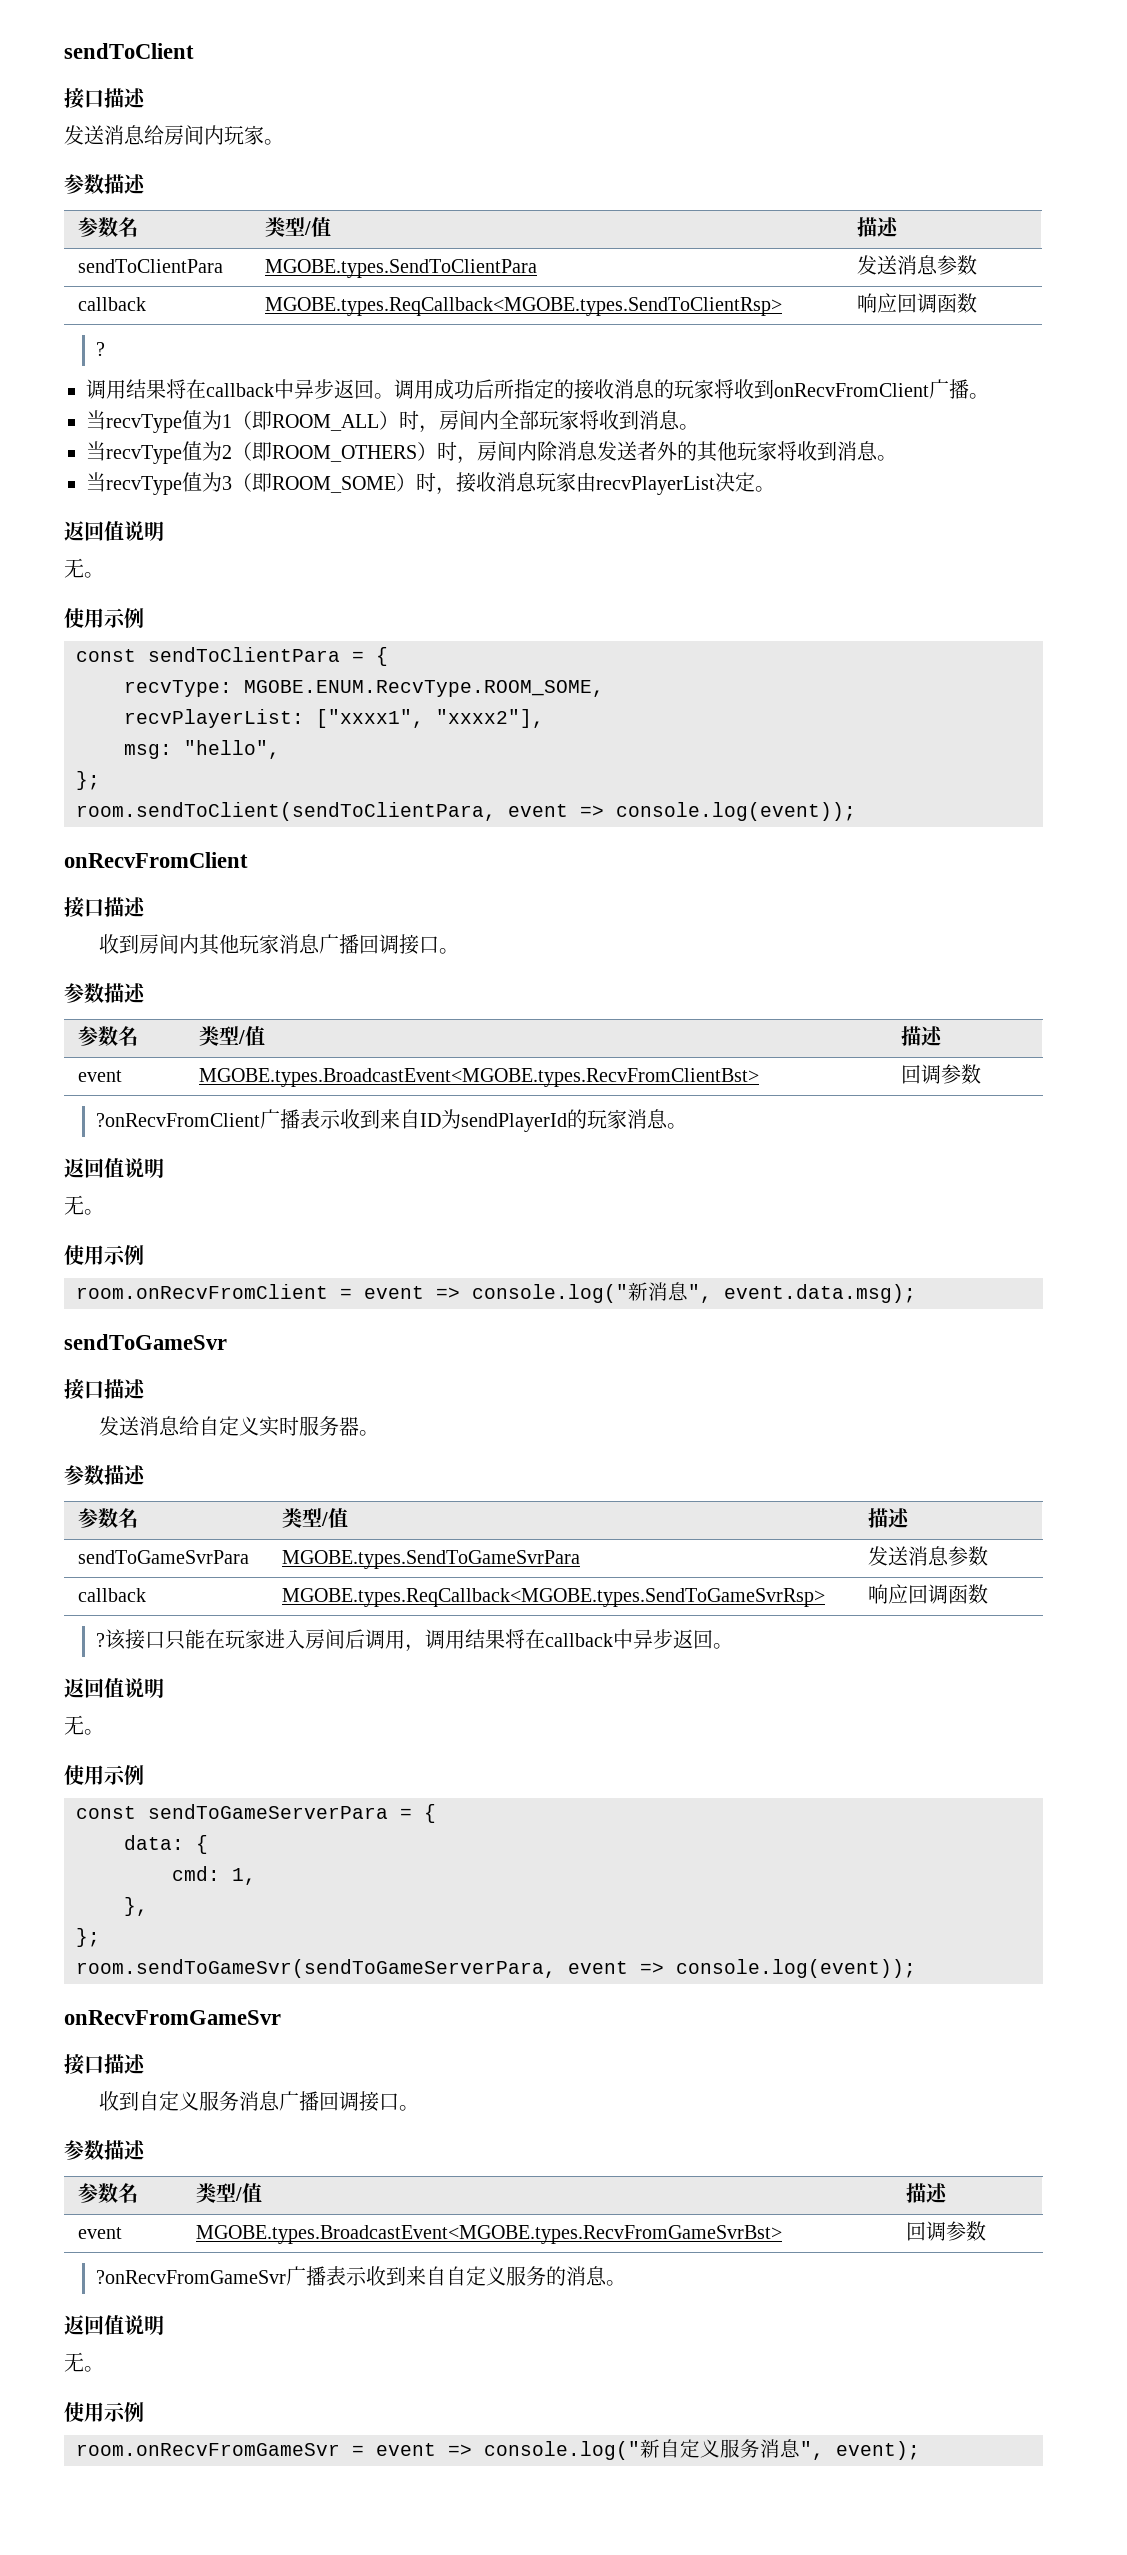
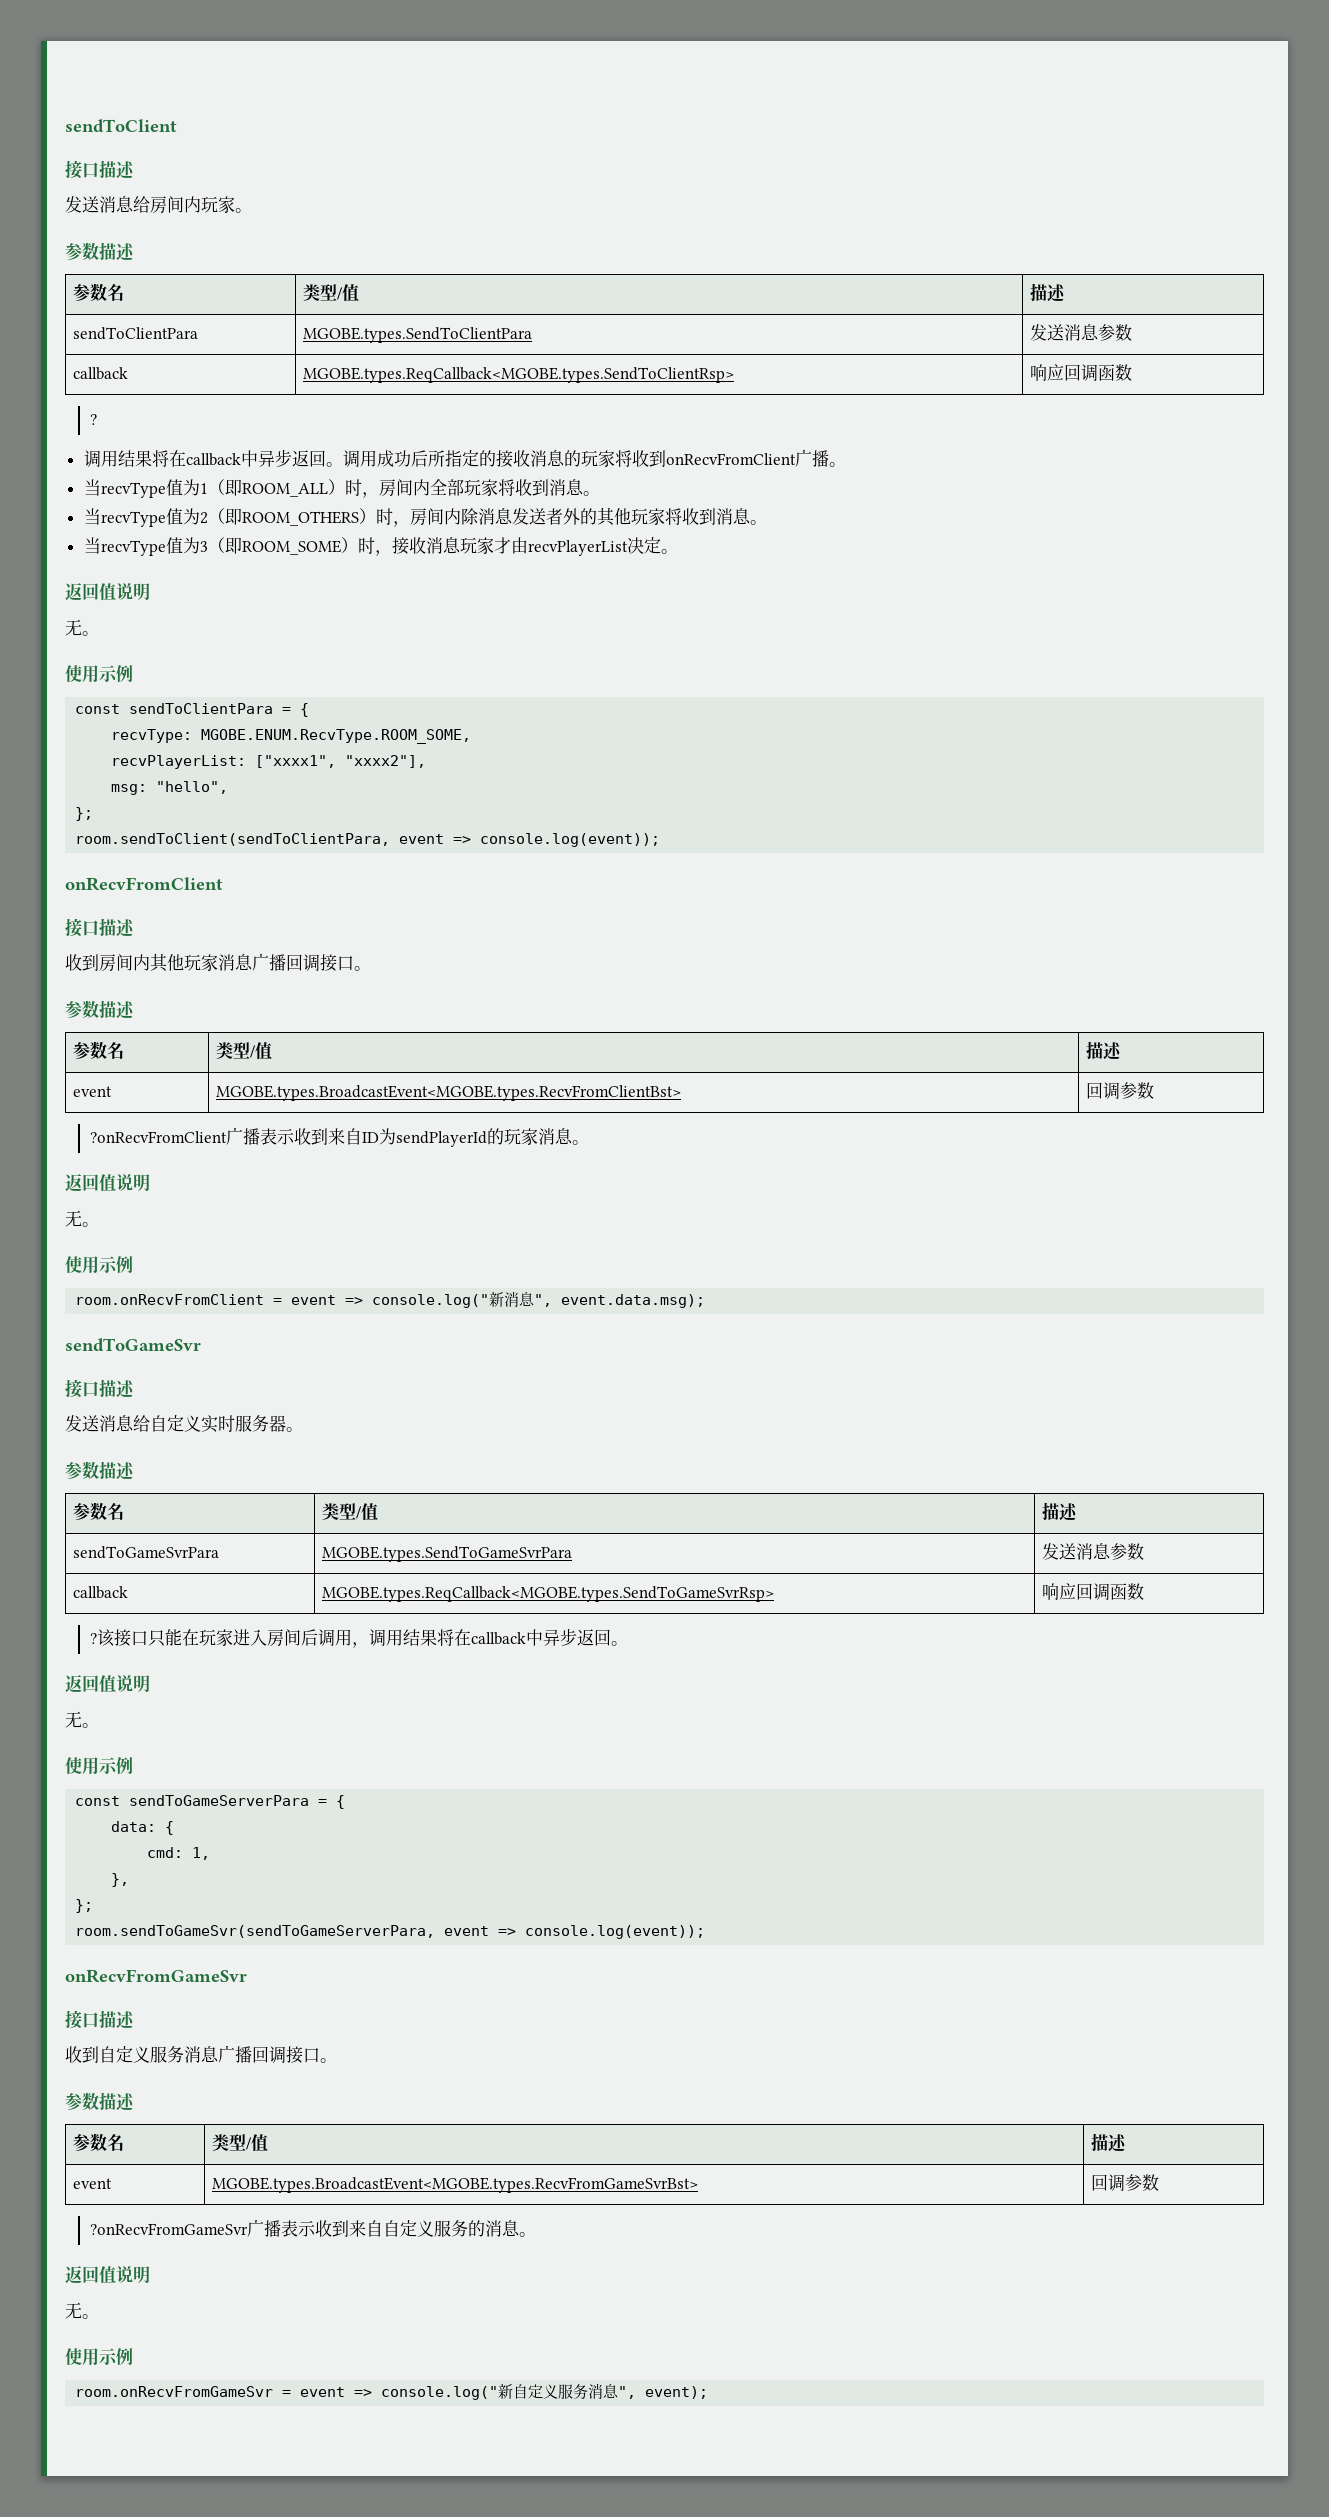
(576, 482) none -> [493,537,511,554] 才

